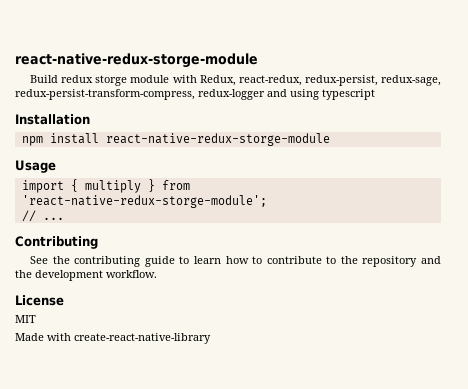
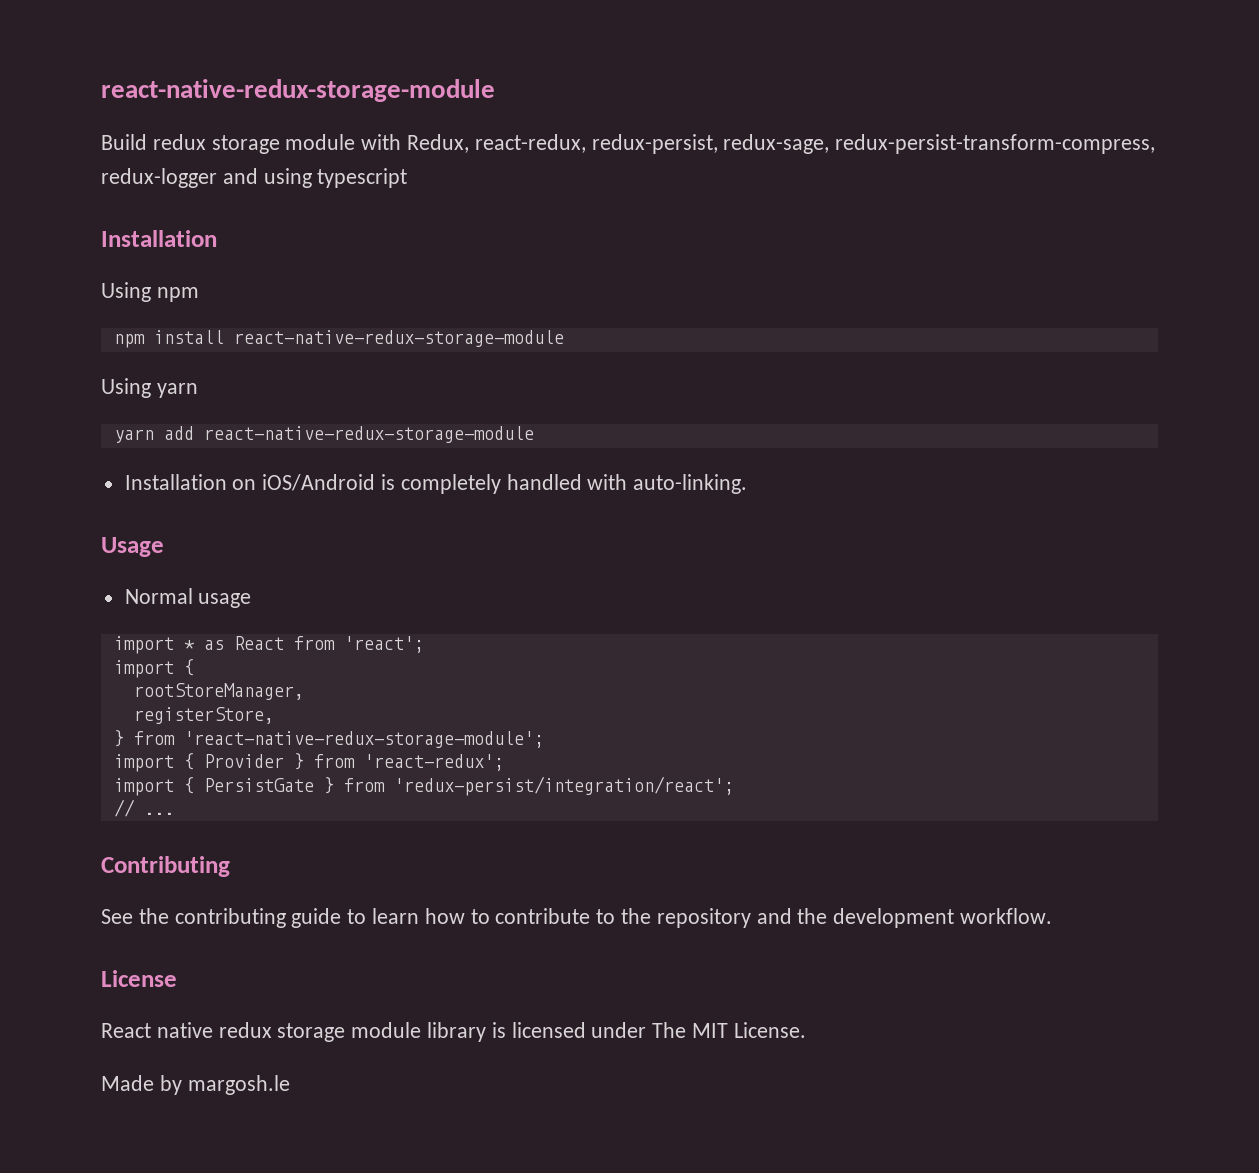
[15,53,258,68] react-native-redux-storge-module -> [101,79,495,102] react-native-redux-storage-module
[95,75,128,86] storge -> [211,135,280,154] storage
(90, 119) none -> [101,282,199,302] // Using npm
[105,133,330,146] [15,160,56,173] [21,179,190,193] [21,195,267,208] react-native-redux-storge-module // Usage // import { multiply } from 'react-native-redux-storge-module'; -> [233,330,564,347] [101,378,198,398] [113,426,534,443] [124,474,748,494] [101,537,164,557] [124,588,252,608] [113,636,424,654] [113,659,194,678] [133,683,304,700] [133,707,274,724] [113,730,544,748] [113,753,504,772] [113,776,734,796] react-native-redux-storage-module // Using yarn // yarn add react-native-redux-storage-module // Installation on iOS/Android is completely handled with auto-linking. // Usage // Normal usage // import * as React from 'react'; // import { // rootStoreManager, // registerStore, // } from 'react-native-redux-storage-module'; // import { Provider } from 'react-redux'; // import { PersistGate } from 'redux-persist/integration/react';
(64, 300) none -> [101,1022,687,1042] React native redux storage module library is licensed under The
(36, 319) none -> [733,1022,806,1038] License.
[47,333,211,344] with create-react-native-library -> [159,1075,290,1095] by margosh.le

